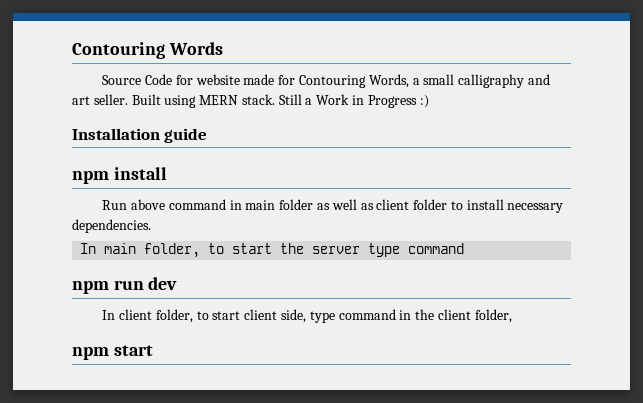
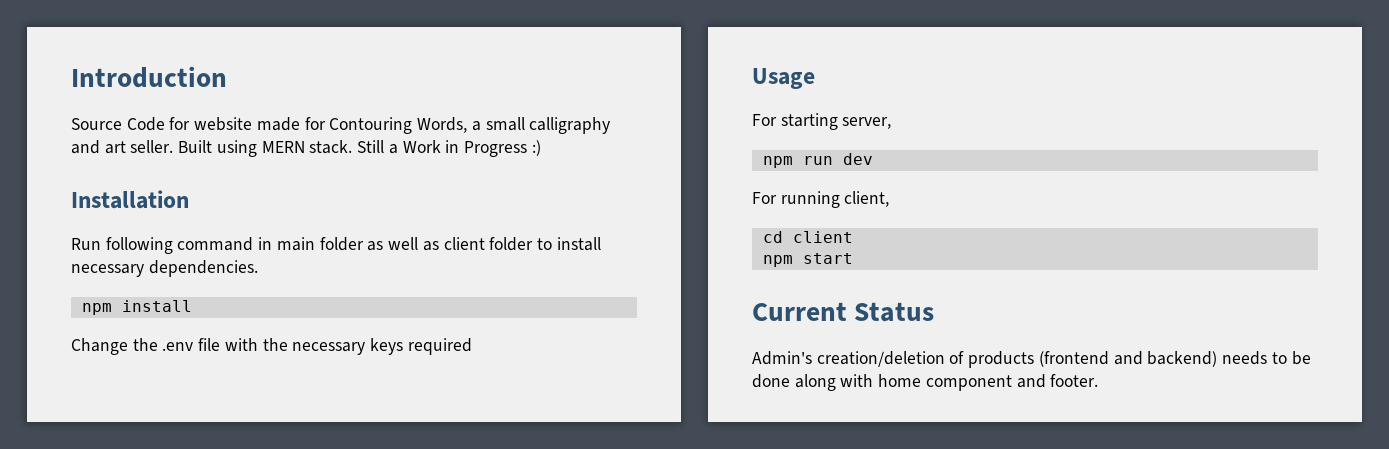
[72,42,223,59] Contouring Words -> [71,66,227,88] Introduction
[164,128,208,143] [72,167,167,184] guide // npm install -> (189, 199) none
[131,199,166,210] above -> [105,237,173,254] following
[80,243,465,258] [72,277,178,294] [102,309,512,323] [72,345,153,360] In main folder, to start the server type command // npm run dev // In client folder, to start client side, type command in the client folder, // npm start -> [81,300,192,315] [71,338,472,355] [752,68,815,89] [752,113,892,130] [762,153,873,168] [752,191,890,208] [762,231,853,243] [762,253,853,267] [752,302,935,322] [752,351,1311,368] [752,374,1099,391] npm install // Change the .env file with the necessary keys required // Usage // For starting server, // npm run dev // For running client, // cd client // npm start // Current Status // Admin's creation/deletion of products (frontend and backend) needs to be done along with home component and footer.

